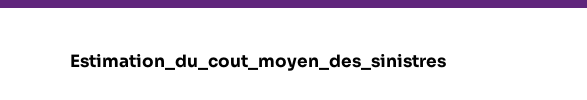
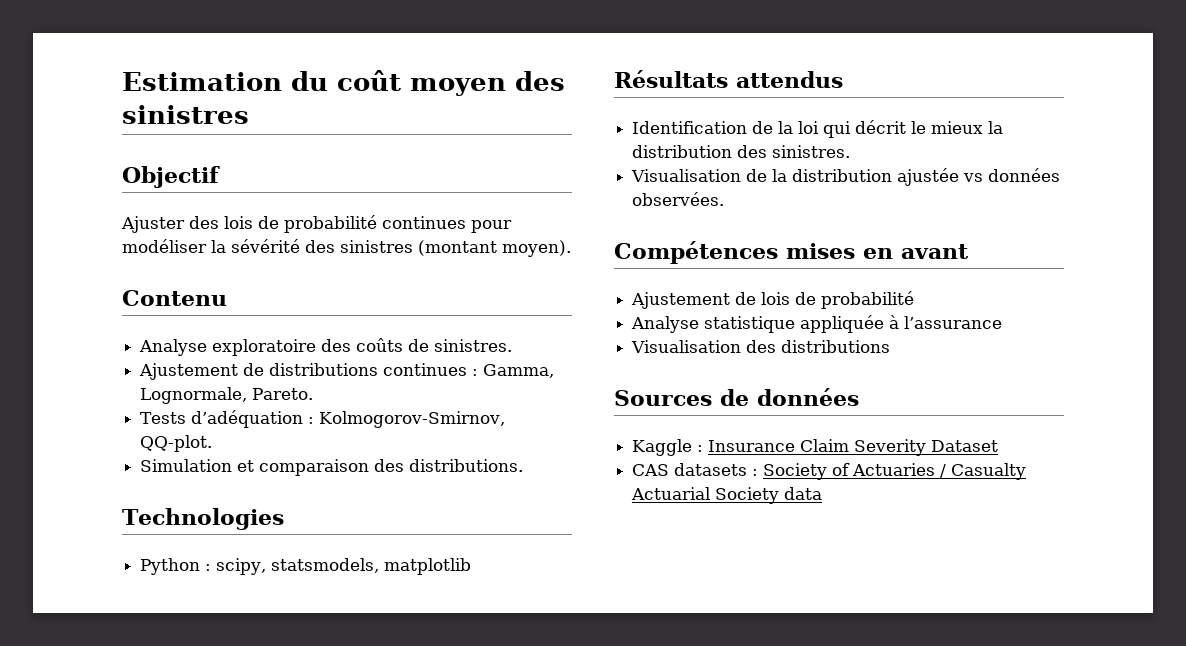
[70,53,446,71] Estimation_du_cout_moyen_des_sinistres -> [122,70,565,96] [122,105,249,124] [122,166,220,188] [121,215,512,233] [122,239,571,257] [122,290,227,306] [139,338,513,356] [139,363,555,380] [140,387,314,404] [140,410,506,428] [140,435,213,452] [140,459,524,476] [122,508,284,530] [140,558,472,575] [614,70,843,88] [632,120,1004,138] [632,145,851,158] [631,168,1061,186] [632,192,725,206] [614,241,969,264] [631,291,915,309] [631,315,1003,333] [631,340,891,353] [614,388,859,406] [632,439,999,456] [632,463,1027,480] [631,487,823,504] Estimation du coût moyen des sinistres // Objectif // Ajuster des lois de probabilité continues pour modéliser la sévérité des sinistres (montant moyen). // Contenu // Analyse exploratoire des coûts de sinistres. // Ajustement de distributions continues : Gamma, Lognormale, Pareto. // Tests d’adéquation : Kolmogorov-Smirnov, QQ-plot. // Simulation et comparaison des distributions. // Technologies // Python : scipy, statsmodels, matplotlib // Résultats attendus // Identification de la loi qui décrit le mieux la distribution des sinistres. // Visualisation de la distribution ajustée vs données observées. // Compétences mises en avant // Ajustement de lois de probabilité // Analyse statistique appliquée à l’assurance // Visualisation des distributions // Sources de données // Kaggle : Insurance Claim Severity Dataset // CAS datasets : Society of Actuaries / Casualty Actuarial Society data

